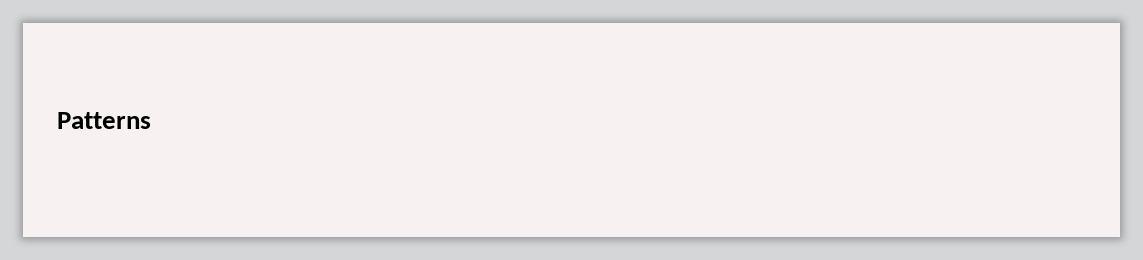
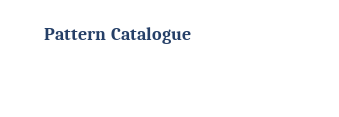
[57,112,151,129] Patterns -> [44,27,191,44] Pattern Catalogue

